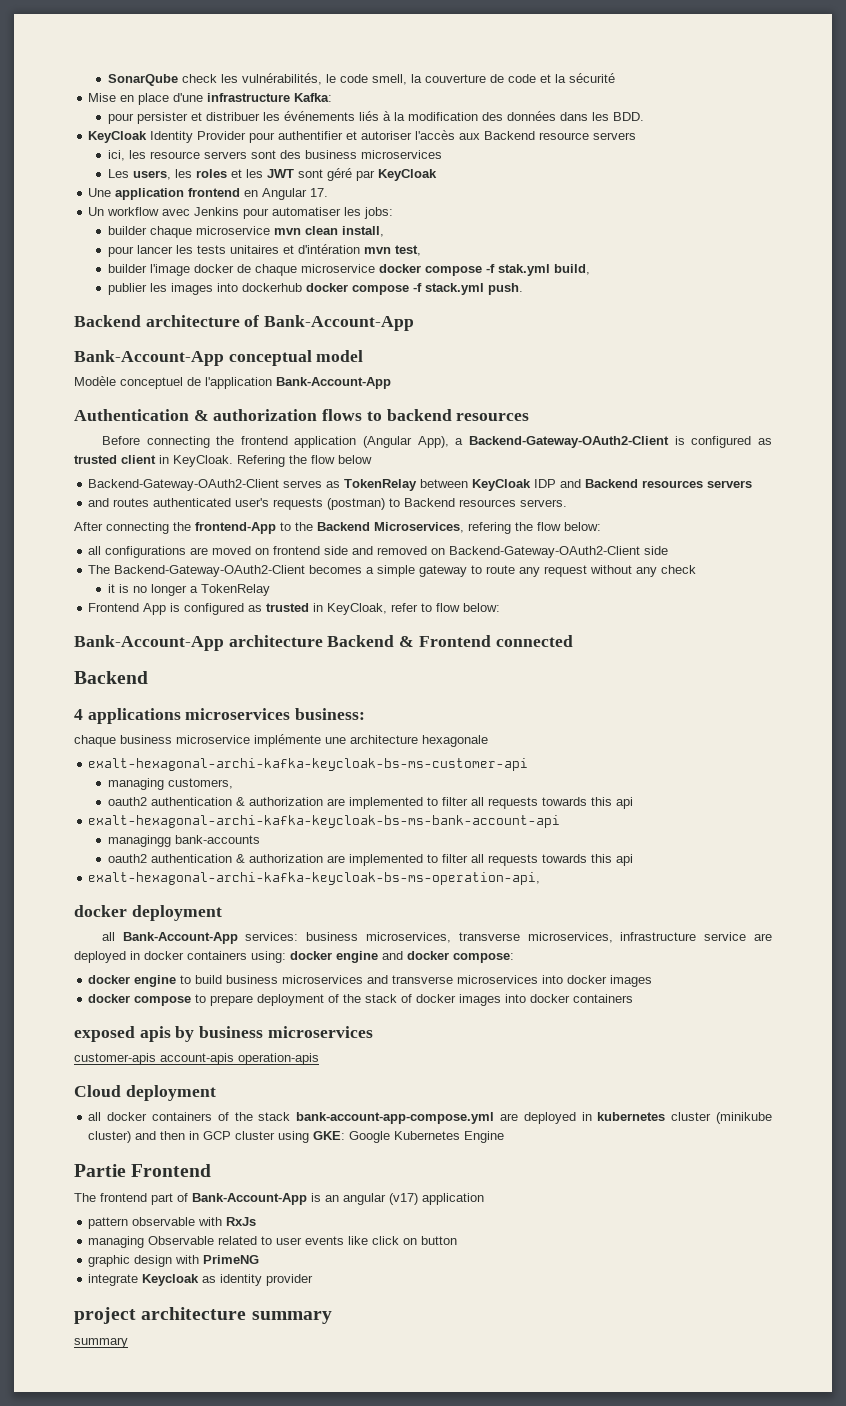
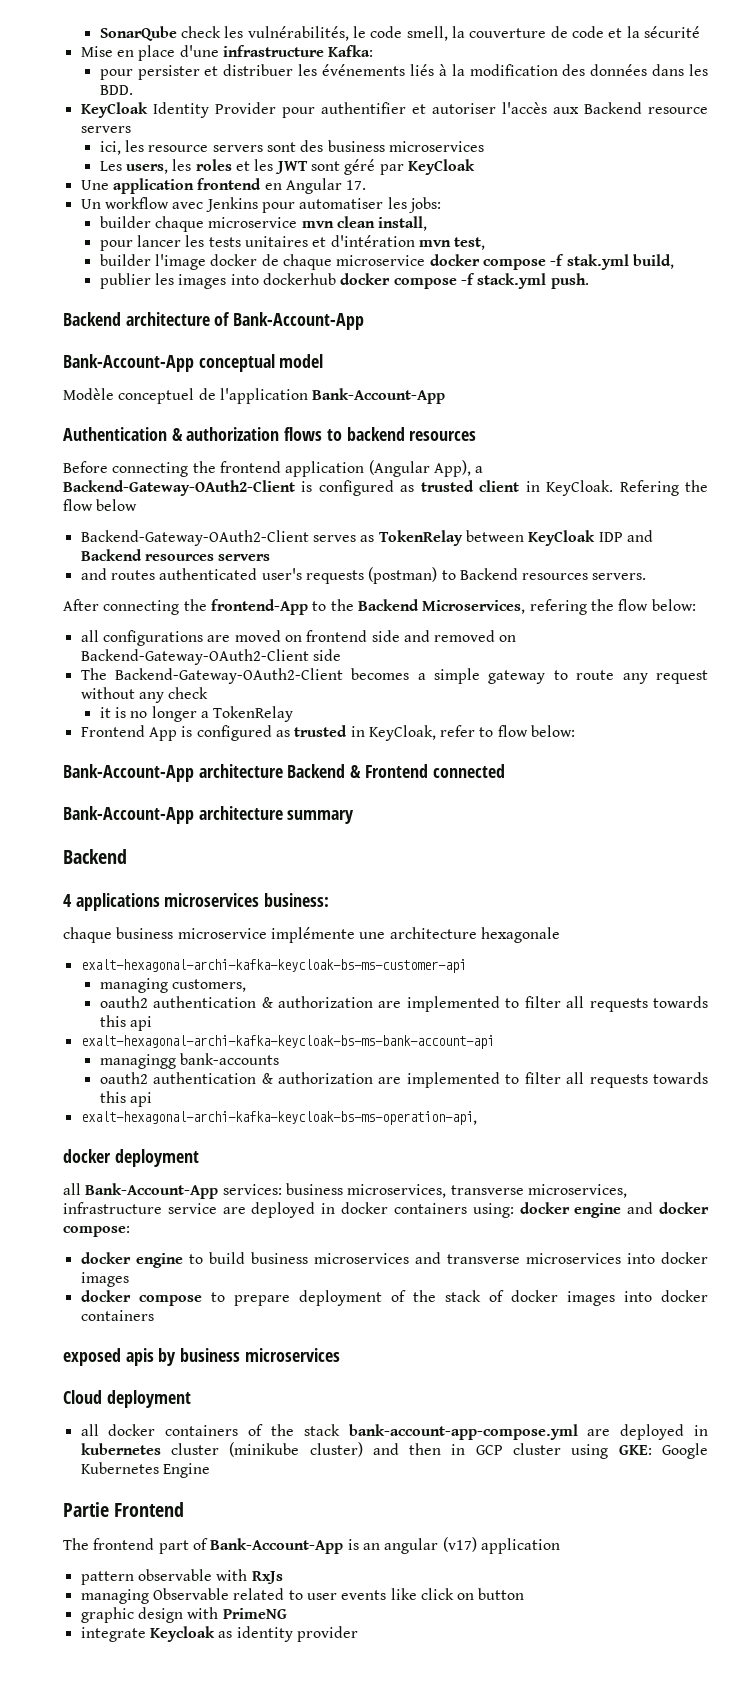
(573, 641) none -> [63,806,355,824] // Bank-Account-App architecture summary
[74,1053,319,1065] // customer-apis account-apis operation-apis -> (340, 1355) none
[74,1307,332,1324] [74,1337,128,1348] // project architecture summary // summary -> (358, 1634) none

